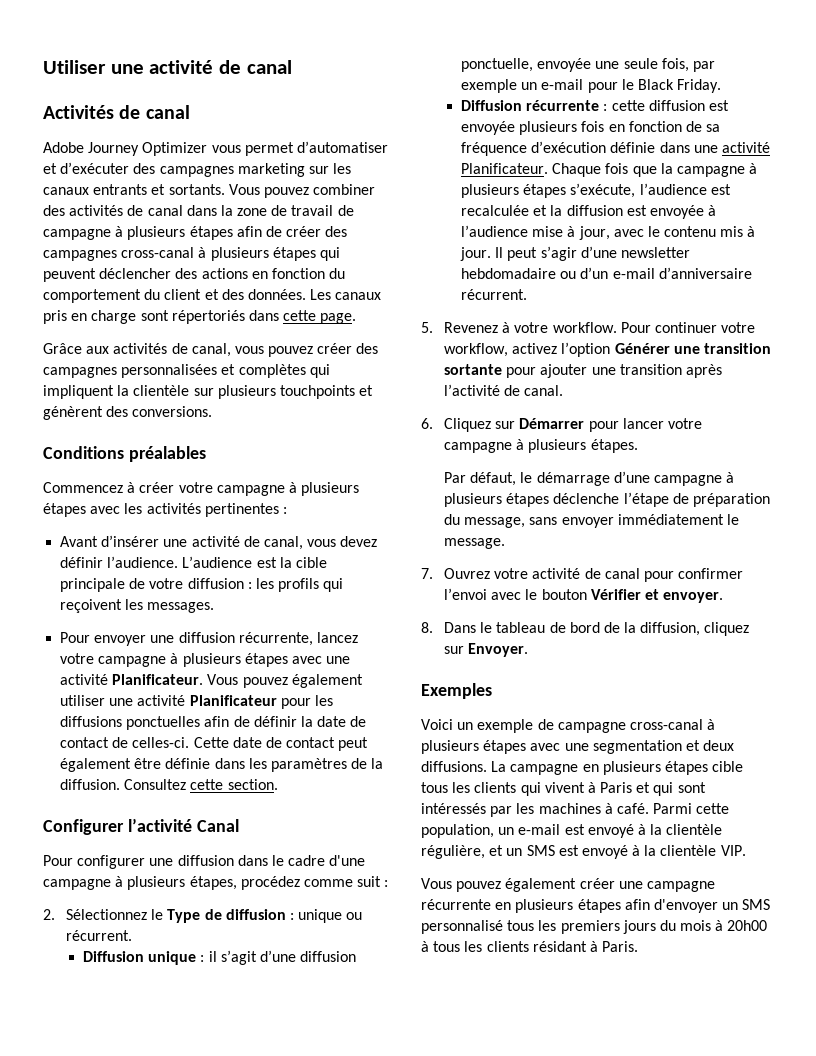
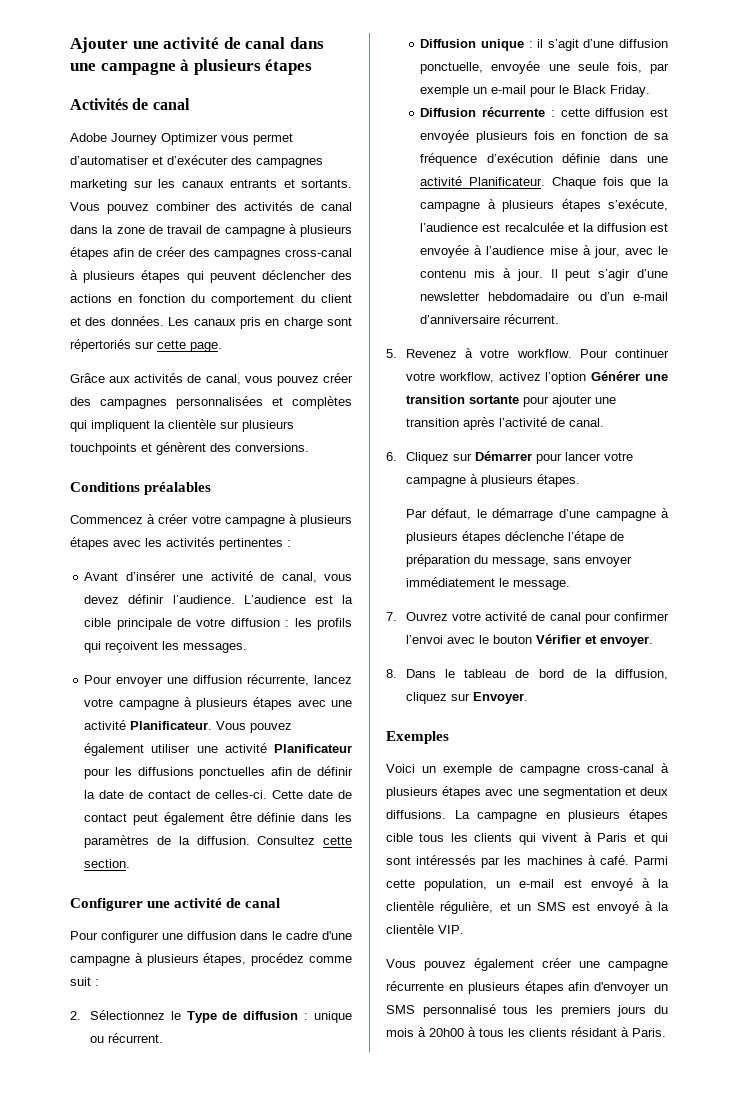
[43,60,292,74] Utiliser une activité de canal -> [70,37,324,53] [70,59,313,75] Ajouter une activité de canal dans une campagne à plusieurs étapes
[248,310,279,321] dans -> [135,341,154,349] sur
[127,818,239,832] l’activité Canal -> [147,898,281,908] une activité de canal

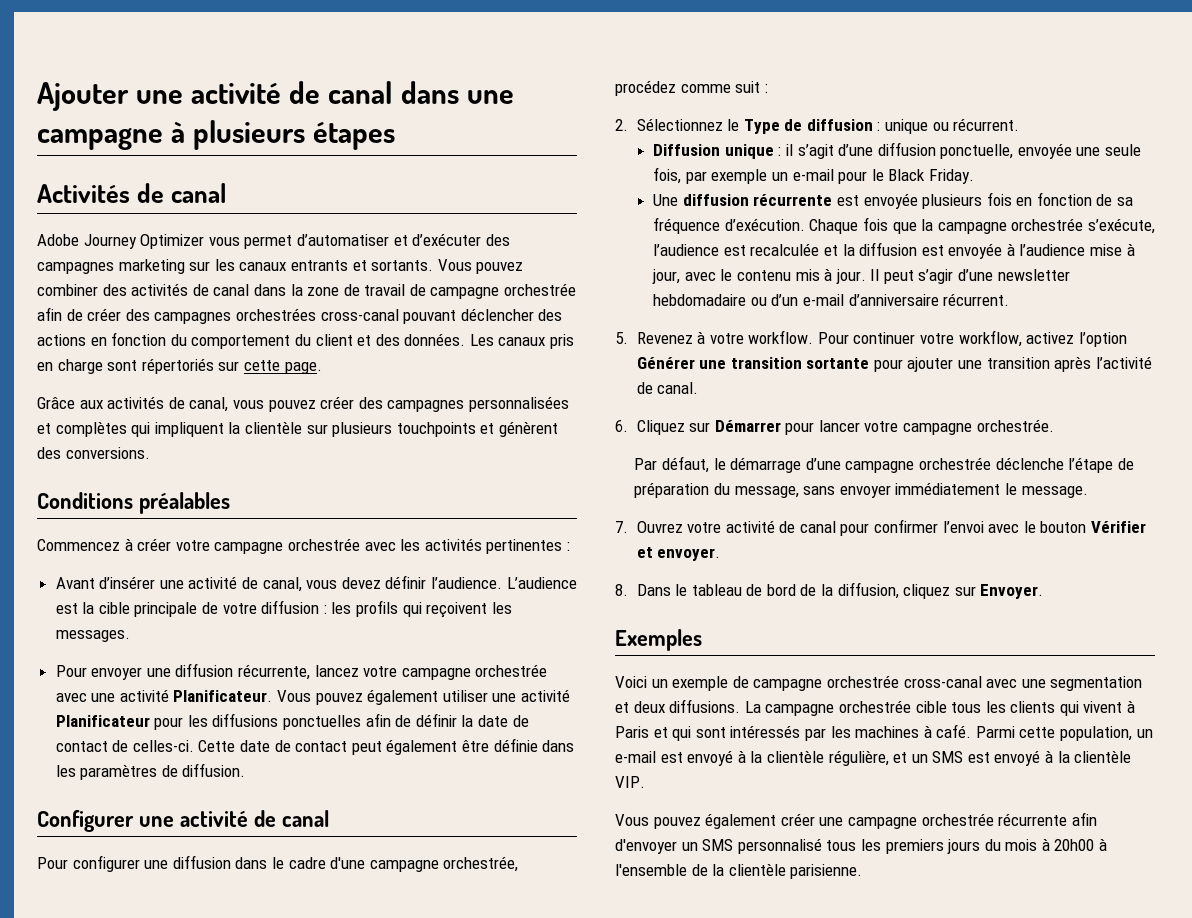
[288,224,352,237] [70,247,109,260] à plusieurs étapes -> [504,283,577,296] orchestrée
[285,248,352,257] [70,270,256,283] cross-canal à plusieurs étapes qui peuvent -> [235,308,457,324] orchestrées cross-canal pouvant
[288,514,352,527] [70,537,109,550] à plusieurs étapes -> [287,538,360,551] orchestrée
[183,697,293,710] à plusieurs étapes -> [475,664,548,677] orchestrée
[178,836,190,845] la -> (178, 771) none
[257,836,352,845] [84,859,131,868] Consultez cette section. -> (246, 770) none
[134,953,247,966] à plusieurs étapes, -> [443,856,519,872] orchestrée,
[420,107,645,117] Diffusion récurrente : cette diffusion -> [653,194,833,206] Une diffusion récurrente
[486,153,668,163] [420,176,546,186] d’exécution définie dans une activité Planificateur. -> [724,218,805,231] d’exécution.
[487,199,601,212] à plusieurs étapes -> [1011,218,1084,231] orchestrée
[469,474,580,487] à plusieurs étapes. -> [976,419,1054,432] orchestrée.
[661,508,669,518] [405,531,501,544] à plusieurs étapes -> [918,457,991,470] orchestrée
[587,763,669,773] [386,786,482,799] cross-canal à plusieurs étapes -> [826,675,982,688] orchestrée cross-canal
[545,809,668,822] en plusieurs étapes -> [838,700,911,713] orchestrée
[386,981,564,994] récurrente en plusieurs étapes -> [921,813,1068,826] orchestrée récurrente
[479,1027,666,1037] tous les clients résidant à Paris. -> [615,863,863,879] l'ensemble de la clientèle parisienne.

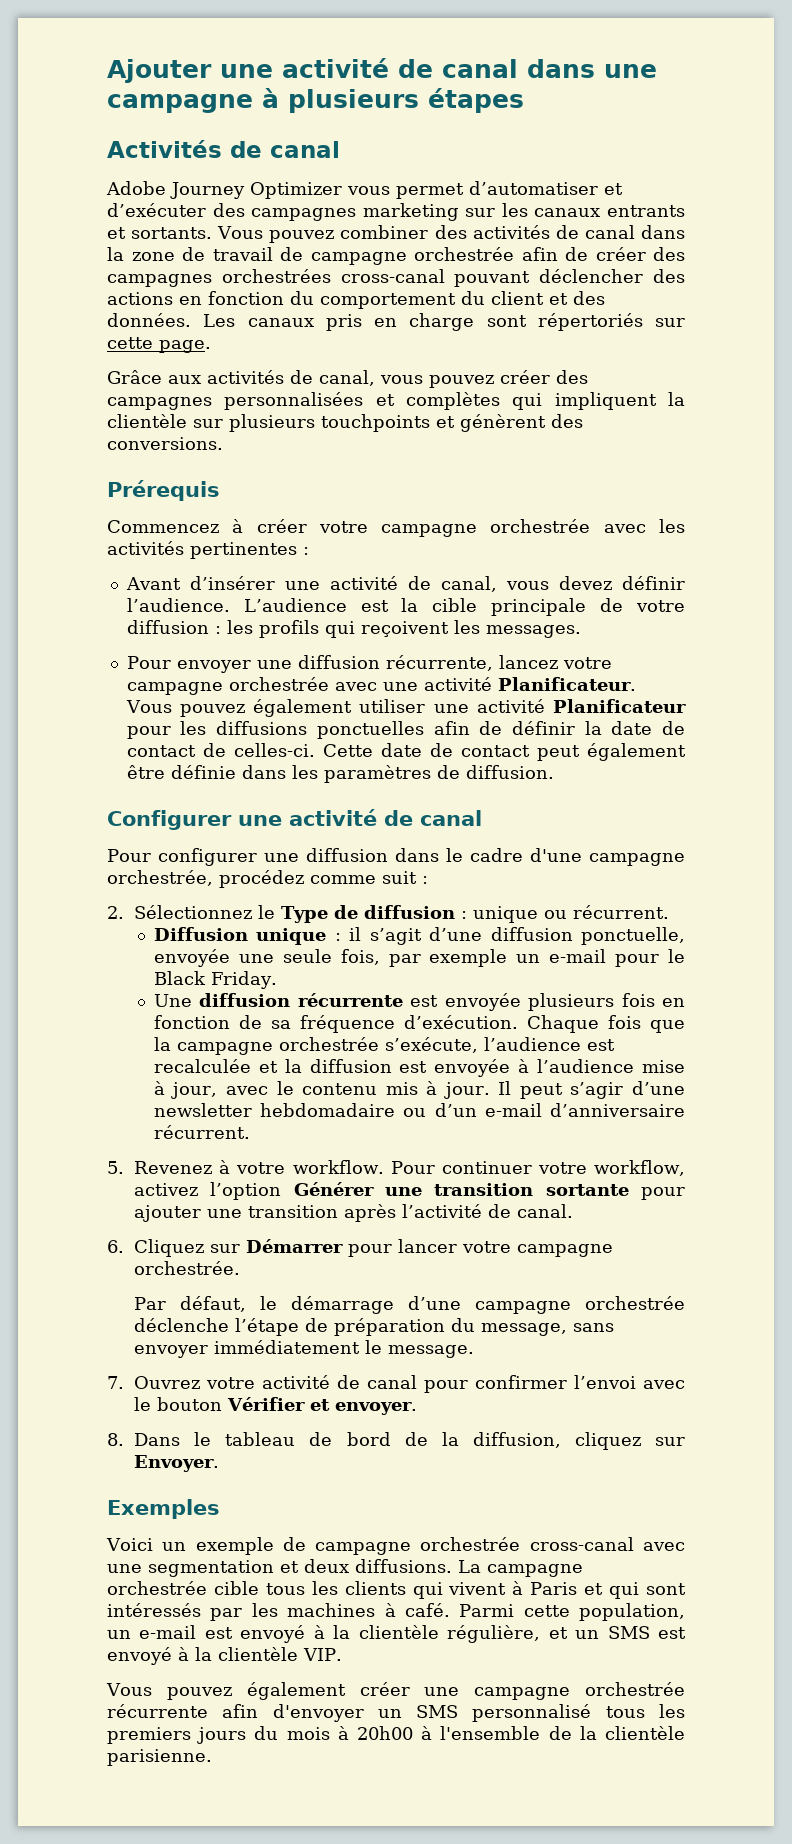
[37,492,230,514] Conditions préalables -> [107,480,220,501] Prérequis

